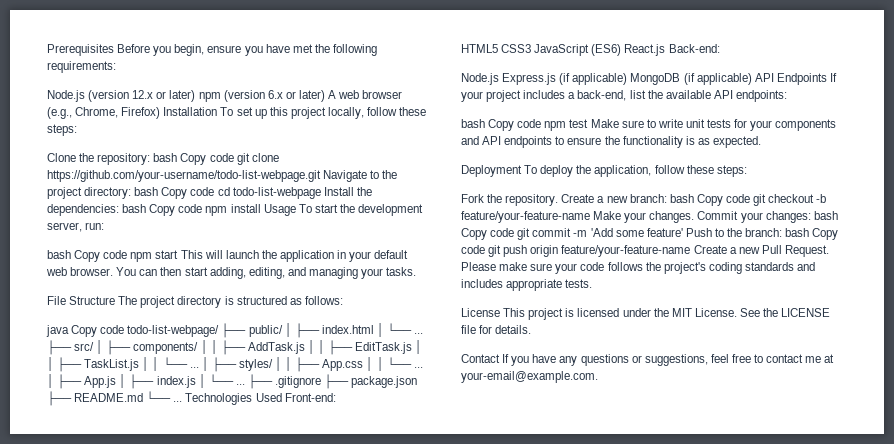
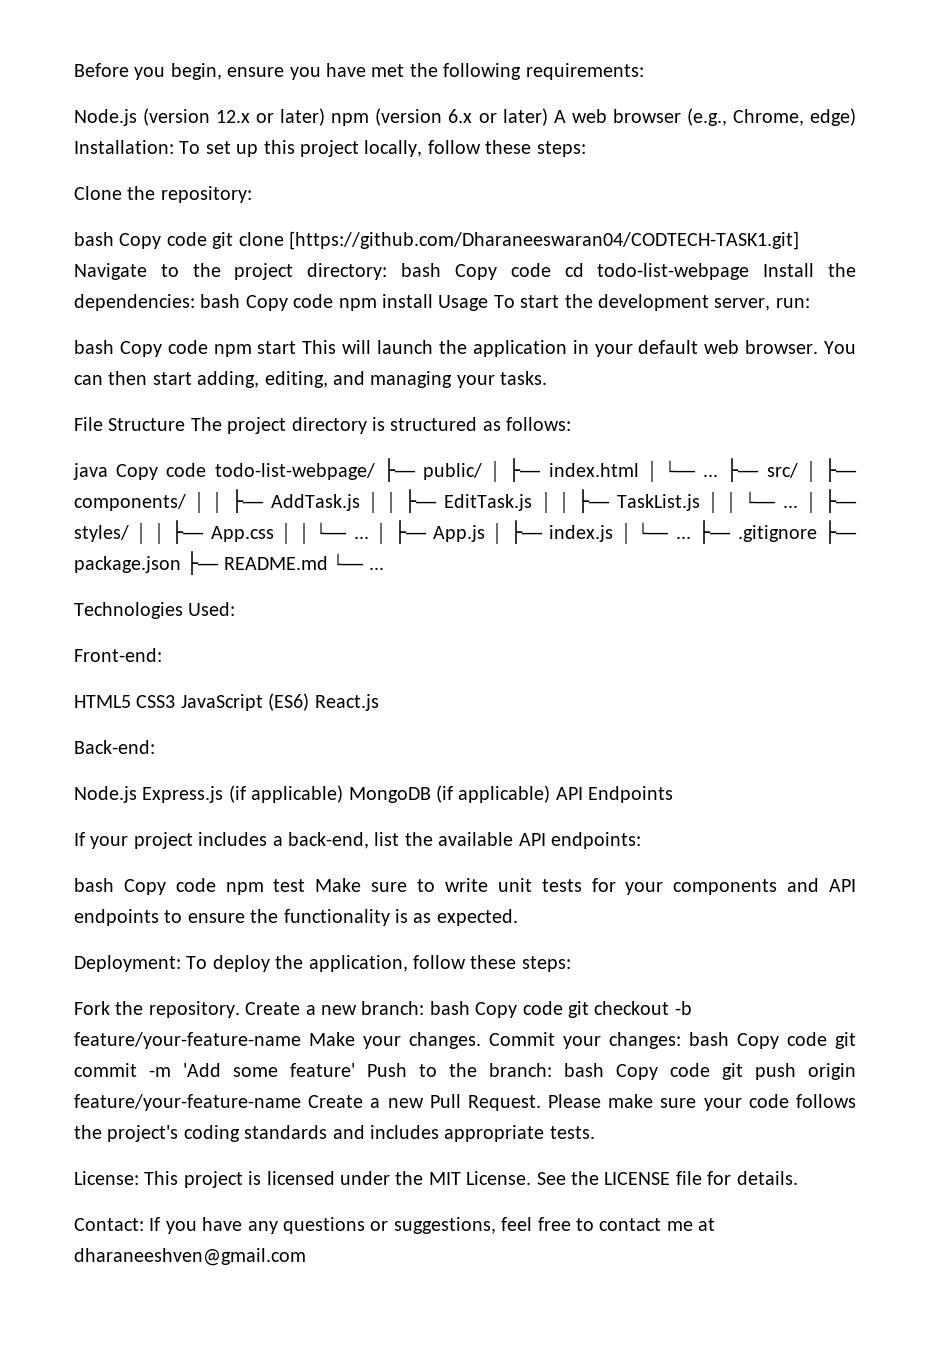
[47,44,114,56] Prerequisites -> (74, 70) none
[121,107,218,119] Firefox) Installation -> [810,108,857,126] [74,140,174,154] edge) Installation:
(151, 159) none -> (252, 194) //
[47,170,321,182] https://github.com/your-username/todo-list-webpage.git -> [289,231,799,250] [https://github.com/Dharaneeswaran04/CODTECH-TASK1.git]
[185,393,282,405] Technologies Used -> [74,602,236,619] // Technologies Used: //
(666, 50) none -> (379, 702) //
(827, 79) none -> (674, 794) //
[461,165,522,177] Deployment -> [74,955,181,972] Deployment:
[461,308,500,317] License -> [74,1171,139,1185] License:
[461,354,500,363] Contact -> [74,1218,144,1231] Contact:
[461,371,598,383] your-email@example.com. -> [74,1248,306,1266] dharaneeshven@gmail.com

